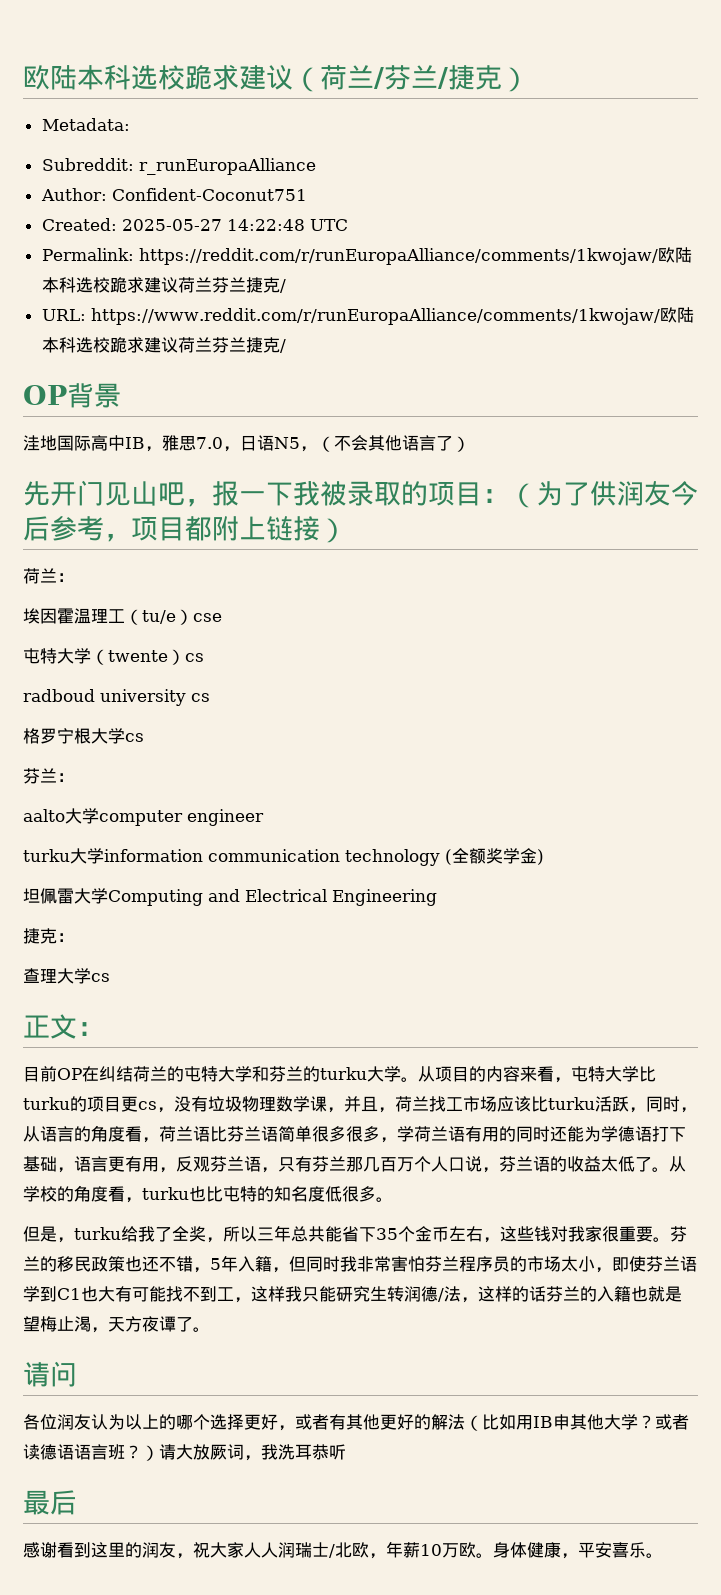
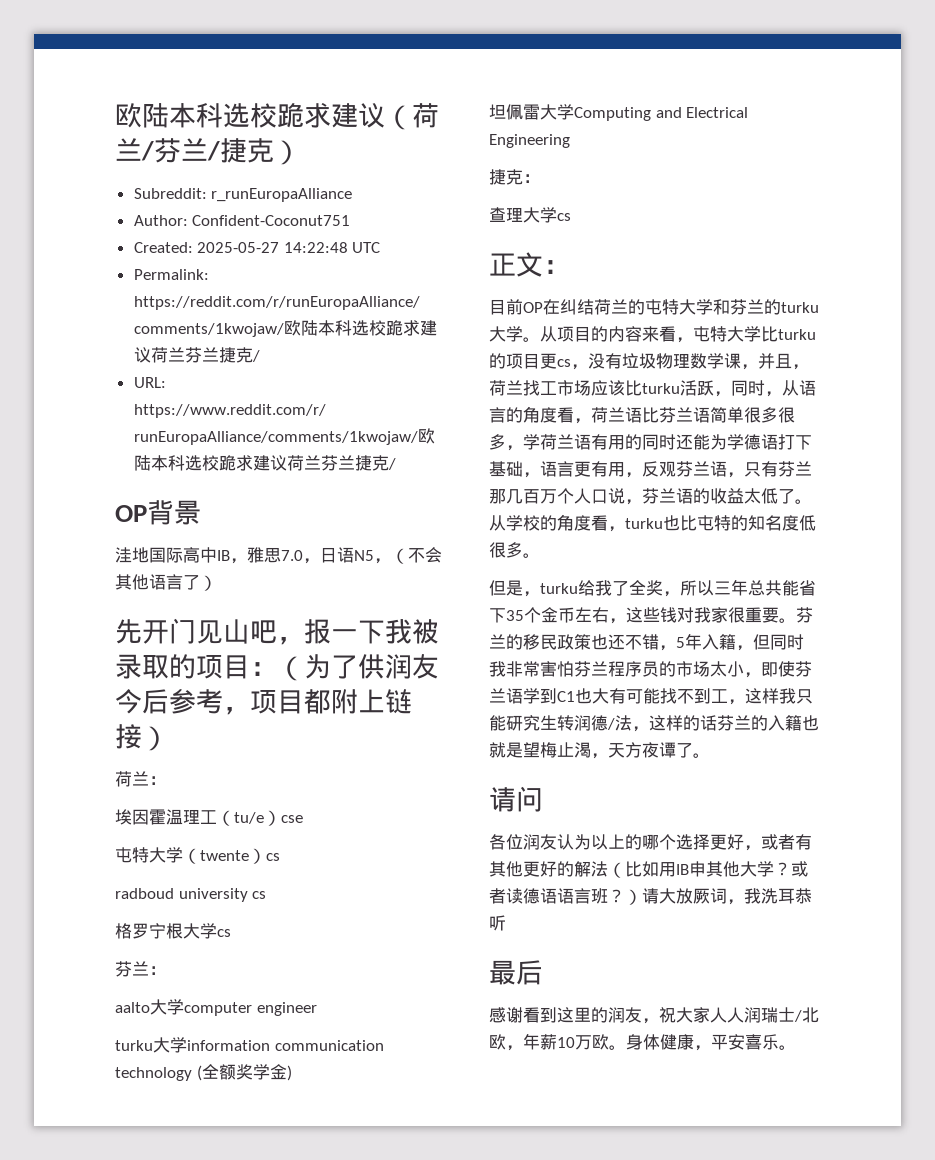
[41,118,130,131] // Metadata: -> (301, 152) none

